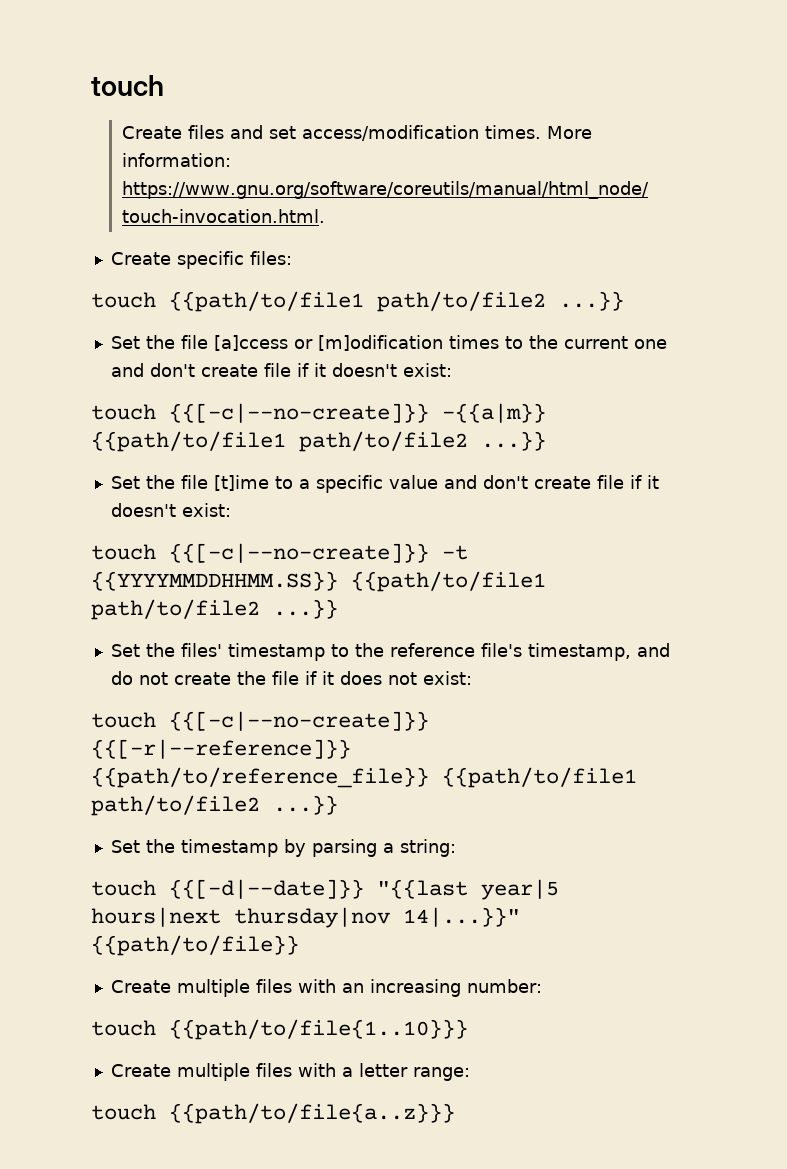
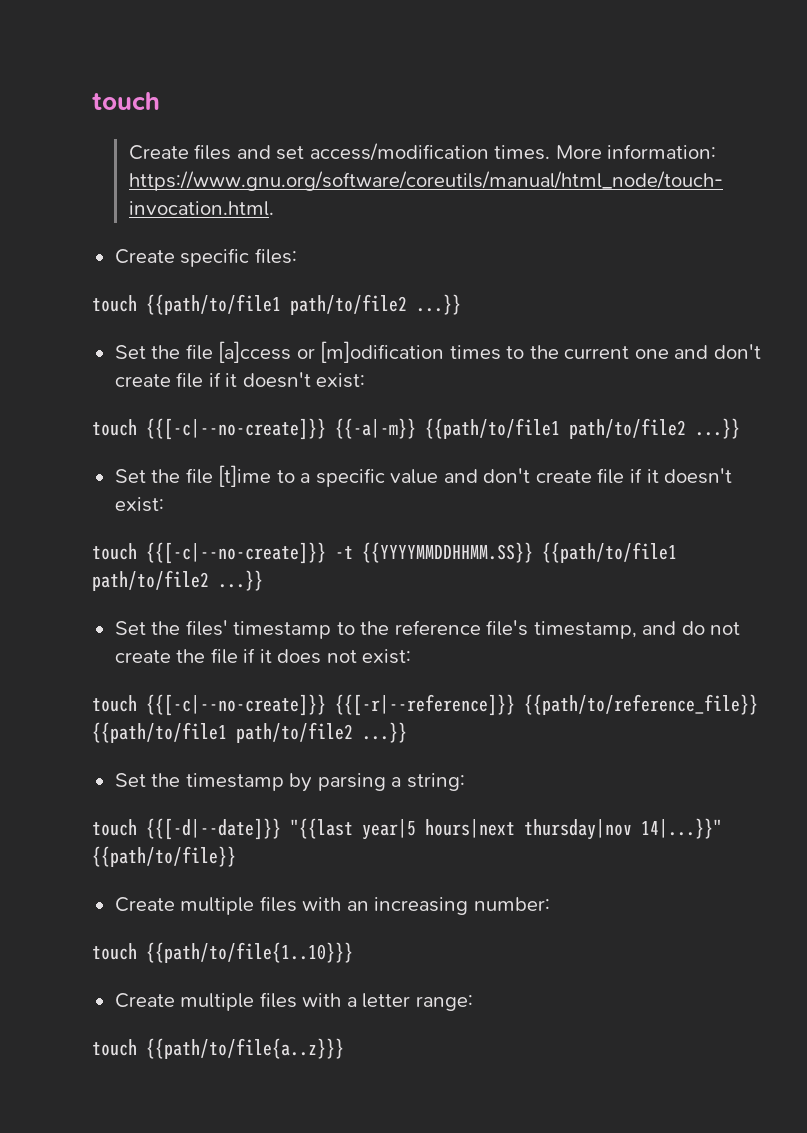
[442,403,546,423] -{{a|m}} -> [335,418,416,439] {{-a|-m}}

